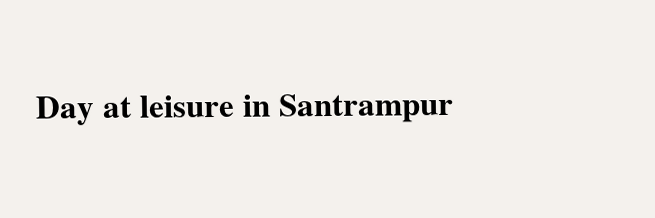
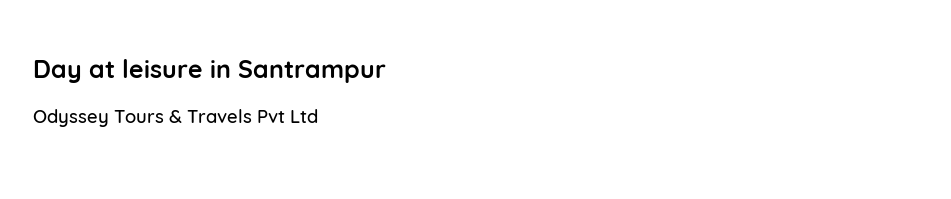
(454, 108) none -> [33,109,318,127] // Odyssey Tours & Travels Pvt Ltd

